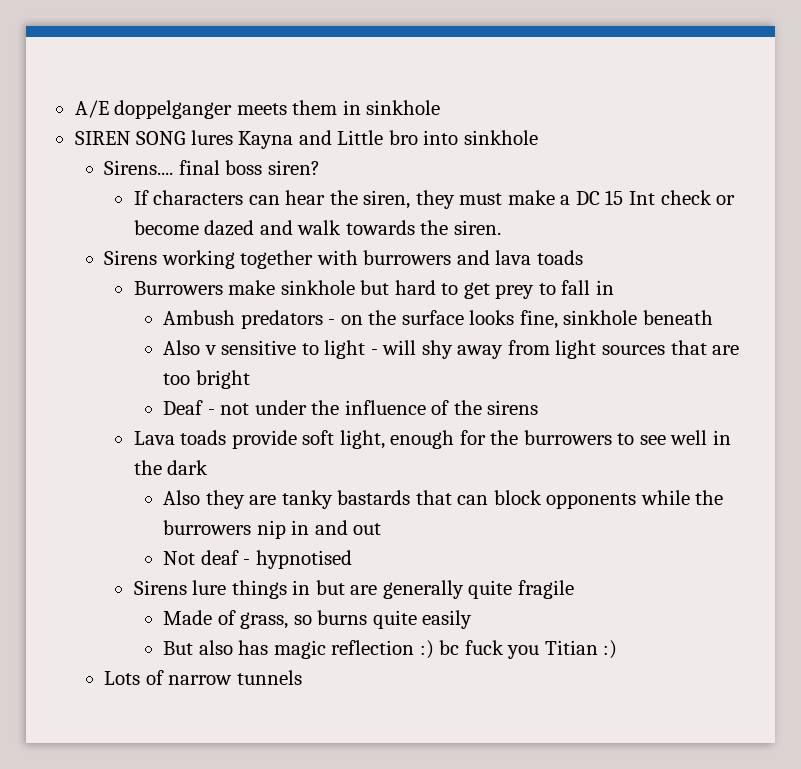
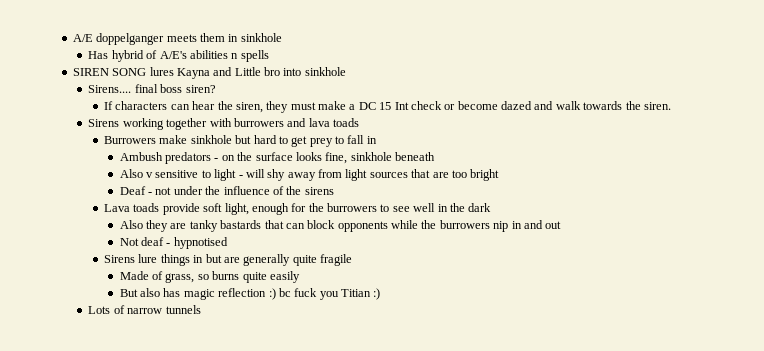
(441, 107) none -> [88,50,269,62] // Has hybrid of A/E's abilities n spells

